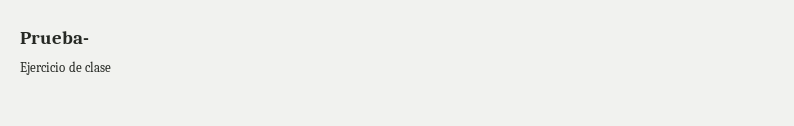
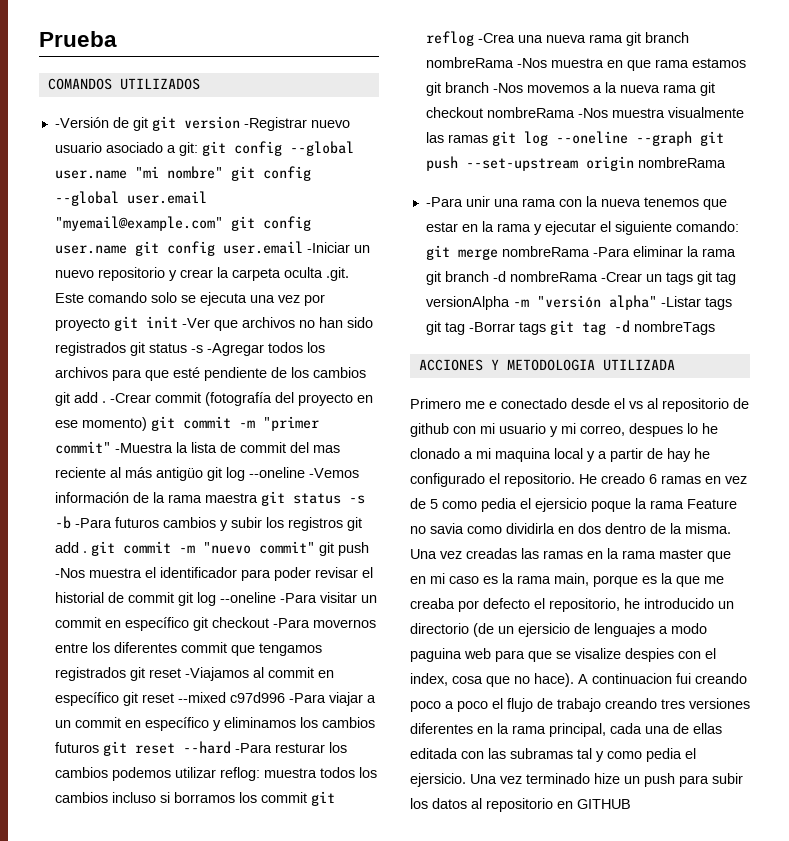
[20,31,89,44] [20,61,112,75] Prueba- // Ejercicio de clase -> [39,31,117,47] [47,78,200,90] [54,116,350,131] [54,141,354,156] [54,166,311,181] [54,191,207,206] [54,216,311,231] [54,241,370,256] [54,267,349,281] [54,292,325,306] [54,316,373,331] [54,342,325,356] [54,367,366,381] [54,392,373,406] [54,416,319,431] [54,441,340,454] [54,467,359,481] [54,491,365,506] [54,516,362,531] [54,541,369,556] [54,567,373,581] [54,592,377,606] [54,617,376,631] [54,642,322,656] [54,667,334,681] [54,692,376,706] [54,717,375,731] [54,741,347,756] [54,767,377,781] [54,791,335,806] [425,31,689,46] [425,57,746,71] [425,82,715,96] [425,107,744,118] [425,131,724,146] [425,156,726,171] [425,196,727,210] [425,221,739,235] [425,245,736,260] [425,271,736,285] [425,295,732,310] [425,320,715,335] [418,359,675,371] [410,398,749,412] [410,423,718,437] [410,448,710,462] [410,473,747,487] [410,498,737,512] [410,523,731,534] [410,548,731,562] [410,573,724,587] [410,598,734,612] [410,623,707,637] [410,648,716,662] [410,673,747,687] [410,698,750,712] [410,723,722,737] [410,748,696,762] [410,773,743,787] [410,798,631,812] Prueba // COMANDOS UTILIZADOS // -Versión de git git version -Registrar nuevo usuario asociado a git: git config --global user.name "mi nombre" git config --global user.email "myemail@example.com" git config user.name git config user.email -Iniciar un nuevo repositorio y crear la carpeta oculta .git. Este comando solo se ejecuta una vez por proyecto git init -Ver que archivos no han sido registrados git status -s -Agregar todos los archivos para que esté pendiente de los cambios git add . -Crear commit (fotografía del proyecto en ese momento) git commit -m "primer commit" -Muestra la lista de commit del mas reciente al más antigüo git log --oneline -Vemos información de la rama maestra git status -s -b -Para futuros cambios y subir los registros git add . git commit -m "nuevo commit" git push -Nos muestra el identificador para poder revisar el historial de commit git log --oneline -Para visitar un commit en específico git checkout -Para movernos entre los diferentes commit que tengamos registrados git reset -Viajamos al commit en específico git reset --mixed c97d996 -Para viajar a un commit en específico y eliminamos los cambios futuros git reset --hard -Para resturar los cambios podemos utilizar reflog: muestra todos los cambios incluso si borramos los commit git reflog -Crea una nueva rama git branch nombreRama -Nos muestra en que rama estamos git branch -Nos movemos a la nueva rama git checkout nombreRama -Nos muestra visualmente las ramas git log --oneline --graph git push --set-upstream origin nombreRama // -Para unir una rama con la nueva tenemos que estar en la rama y ejecutar el siguiente comando: git merge nombreRama -Para eliminar la rama git branch -d nombreRama -Crear un tags git tag versionAlpha -m "versión alpha" -Listar tags git tag -Borrar tags git tag -d nombreTags // ACCIONES Y METODOLOGIA UTILIZADA // Primero me e conectado desde el vs al repositorio de github con mi usuario y mi correo, despues lo he clonado a mi maquina local y a partir de hay he configurado el repositorio. He creado 6 ramas en vez de 5 como pedia el ejersicio poque la rama Feature no savia como dividirla en dos dentro de la misma. Una vez creadas las ramas en la rama master que en mi caso es la rama main, porque es la que me creaba por defecto el repositorio, he introducido un directorio (de un ejersicio de lenguajes a modo paguina web para que se visalize despies con el index, cosa que no hace). A continuacion fui creando poco a poco el flujo de trabajo creando tres versiones diferentes en la rama principal, cada una de ellas editada con las subramas tal y como pedia el ejersicio. Una vez terminado hize un push para subir los datos al repositorio en GITHUB

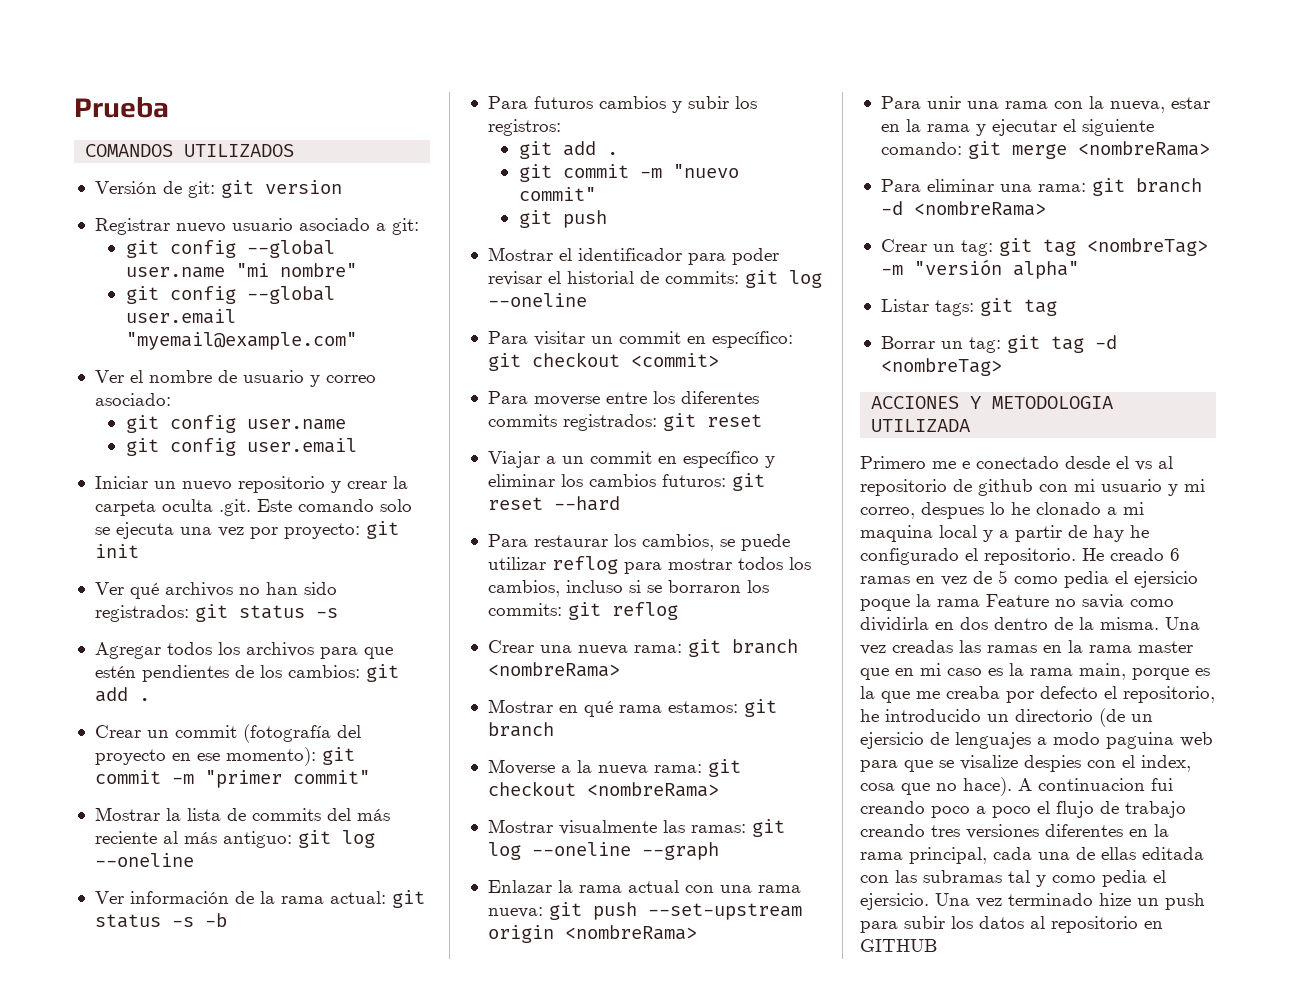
[54,117,148,131] -Versión de git -> [94,181,215,198] Versión de git:
[243,117,307,131] -Registrar -> [94,218,170,235] // Registrar
(198, 149) none -> (419, 226) //
(223, 172) none -> (357, 270) //
(223, 223) none -> [94,370,376,387] [94,393,171,406] // Ver el nombre de usuario y correo asociado: //
(127, 249) none -> (346, 424) //
[306,242,350,253] -Iniciar -> [94,476,148,489] // Iniciar
[54,318,110,331] proyecto -> [283,523,360,539] proyecto:
[181,318,238,331] -Ver que -> [94,582,159,599] // Ver qué
[54,342,264,356] registrados git status -s -Agregar -> [94,604,338,622] [94,642,161,659] registrados: git status -s // Agregar
[172,367,267,381] esté pendiente -> [94,665,229,682] estén pendientes
[312,367,366,378] [54,392,151,406] cambios git add . -Crear -> [287,664,399,682] [94,687,150,702] [94,725,169,738] cambios: git add . // Crear un
[81,417,147,431] momento) -> [225,747,316,766] momento):
[114,443,173,453] -Muestra -> [94,807,160,821] // Mostrar
[239,442,340,453] commit del mas -> [251,808,390,821] commits del más
[155,467,359,481] antigüo git log --oneline -Vemos -> [222,830,375,848] [94,853,194,867] [94,891,124,904] antiguo: git log --oneline // Ver
[204,493,258,503] maestra -> [329,891,386,904] actual:
[74,518,112,528] -Para -> [487,96,528,109] // Para
[287,517,362,531] [54,542,87,553] registros git add . -> [487,119,561,136] [518,141,618,159] registros: // git add . //
[318,542,369,556] [54,568,142,578] git push -Nos muestra -> [518,210,607,228] [487,247,553,261] // git push // Mostrar
[127,592,317,606] commit git log --oneline -Para -> [664,270,822,288] [487,293,587,307] [487,331,528,344] commits: git log --oneline // Para
[124,617,376,631] [54,642,322,656] [54,667,334,681] [54,692,363,706] específico git checkout -Para movernos entre los diferentes commit que tengamos registrados git reset -Viajamos al commit en específico git reset --mixed c97d996 -Para viajar -> [711,331,793,348] [487,352,719,371] [487,391,759,406] [487,413,762,431] [487,451,540,468] específico: git checkout <commit> // Para moverse entre los diferentes commits registrados: git reset // Viajar
[223,717,375,728] [54,742,99,753] eliminamos los cambios futuros -> [487,474,726,487] eliminar los cambios futuros:
[234,742,347,753] [54,767,377,781] [54,792,108,803] -Para resturar los cambios podemos utilizar reflog: muestra todos los cambios -> [487,534,790,551] [487,556,811,574] [487,580,560,597] // Para restaurar los cambios, se puede utilizar reflog para mostrar todos los cambios,
[173,792,307,803] borramos los commit -> [646,580,769,593] [487,603,562,616] se borraron los commits:
[477,33,515,43] -Crea -> [487,640,534,653] // Crear
[588,32,689,46] [425,57,746,71] [425,82,589,96] rama git branch nombreRama -Nos muestra en que rama estamos git branch -Nos movemos -> [633,639,798,657] [487,662,620,677] [487,699,777,717] [487,722,554,737] [487,759,555,775] rama: git branch <nombreRama> // Mostrar en qué rama estamos: git branch // Moverse
[662,82,715,96] [425,107,665,118] rama git checkout nombreRama -Nos muestra -> [653,759,741,777] [487,781,719,797] [487,819,553,833] rama: git checkout <nombreRama> // Mostrar
[447,134,488,143] ramas -> [690,824,746,833] ramas:
(692, 138) none -> [487,880,801,893] [487,907,543,918] // Enlazar la rama actual con una rama nueva:
[637,157,726,168] [425,197,463,207] nombreRama // -Para -> [564,925,697,940] [880,96,921,109] <nombreRama> // Para
[600,197,727,210] nueva tenemos que -> [1109,101,1165,113] nueva,
[501,246,736,257] [425,271,736,285] [425,296,510,310] nombreRama -Para eliminar la rama git branch -d nombreRama -Crear un tags git tag versionAlpha -> [1077,141,1210,156] [880,178,1202,196] [880,201,1046,216] [880,238,1208,256] <nombreRama> // Para eliminar una rama: git branch -d <nombreRama> // Crear un tag: git tag <nombreTag>
[660,296,732,310] [425,321,546,335] -Listar tags git tag -Borrar tags -> [880,298,1057,316] [880,336,1001,353] // Listar tags: git tag // Borrar un tag:
[633,321,715,335] nombreTags -> [880,358,1002,376] <nombreTag>

